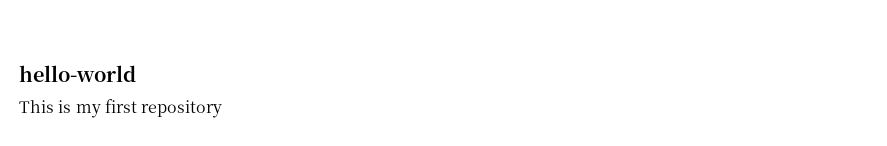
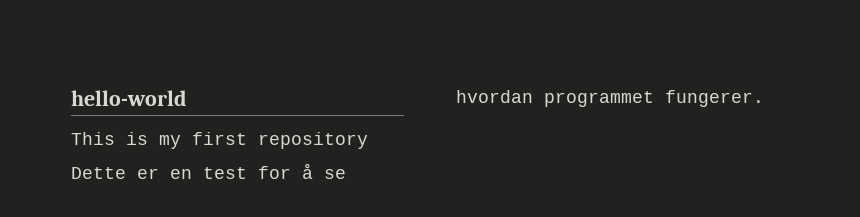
(223, 109) none -> [71,163,346,179] [456,90,764,107] // Dette er en test for å se hvordan programmet fungerer.

